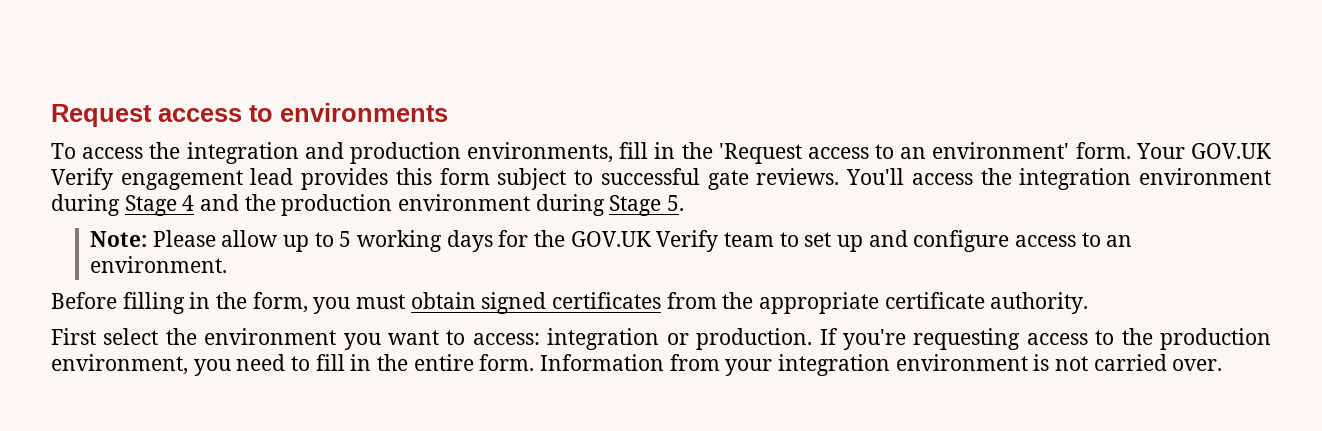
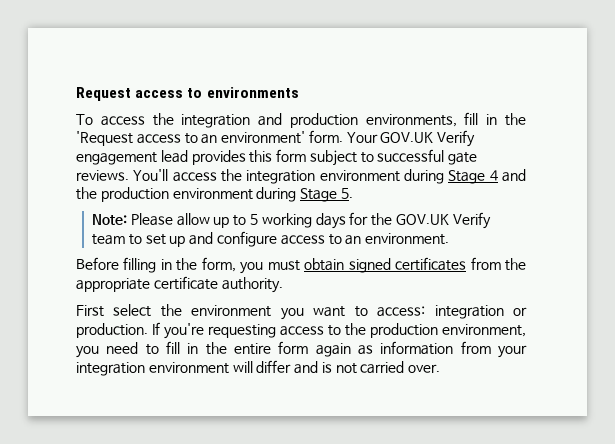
[479,354,665,371] form. Information -> [278,341,454,357] form again as information
(1028, 362) none -> [232,360,319,374] will differ and

